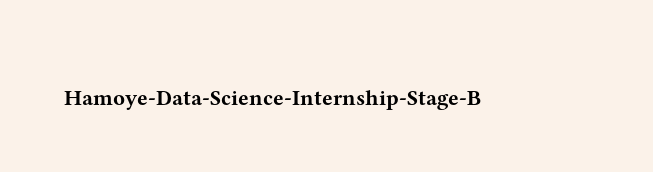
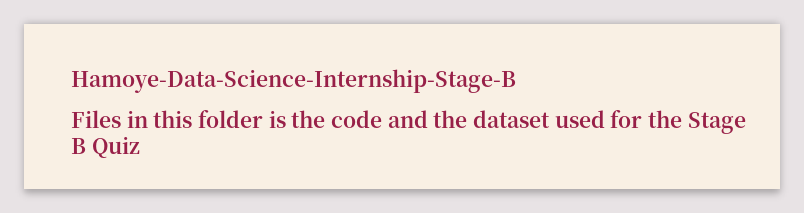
(481, 100) none -> [71,110,746,134] [71,136,140,158] // Files in this folder is the code and the dataset used for the Stage B Quiz

